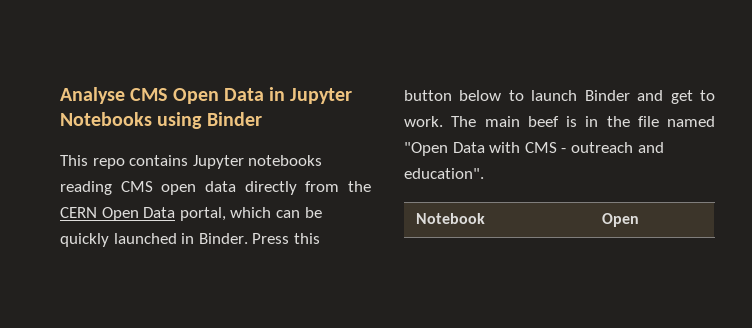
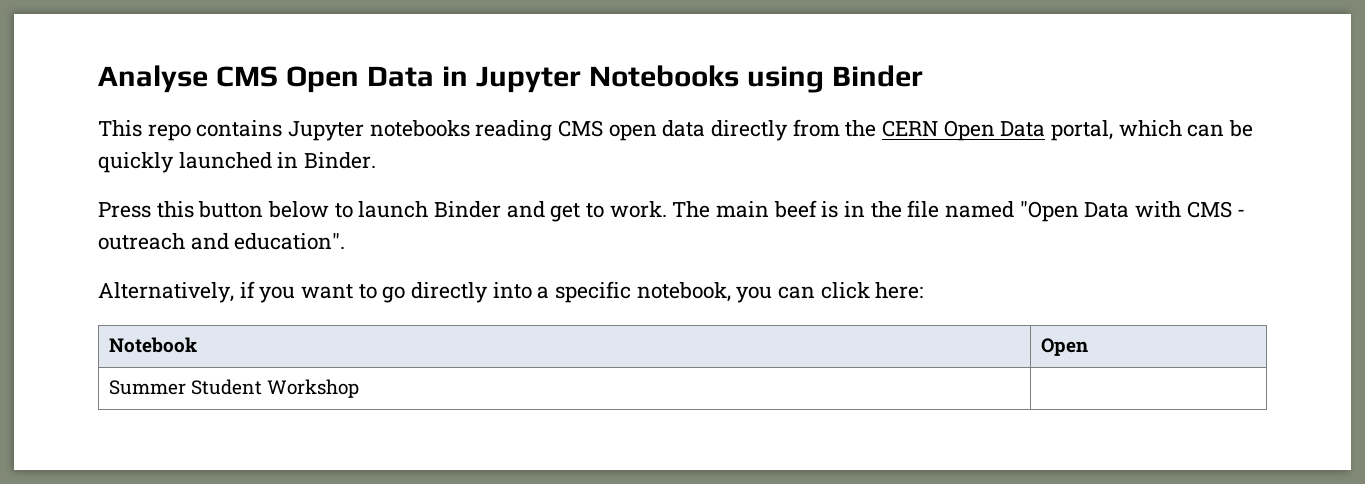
(248, 238) none -> (377, 160) //
(484, 173) none -> [98,281,924,303] // Alternatively, if you want to go directly into a specific notebook, you can click here:
(640, 220) none -> [108,379,360,398] // Summer Student Workshop |

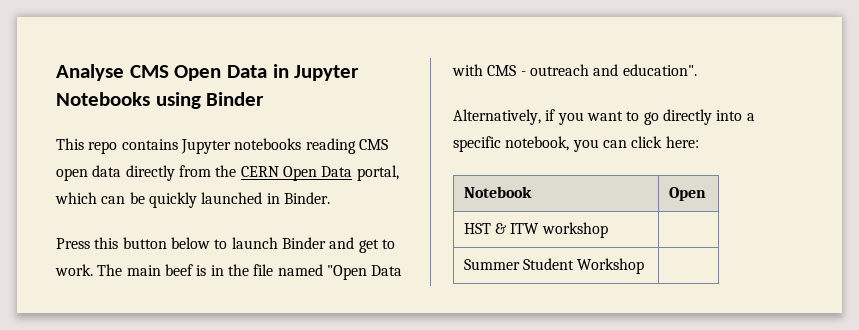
(1088, 347) none -> [463,222,608,238] // HST & ITW workshop |

